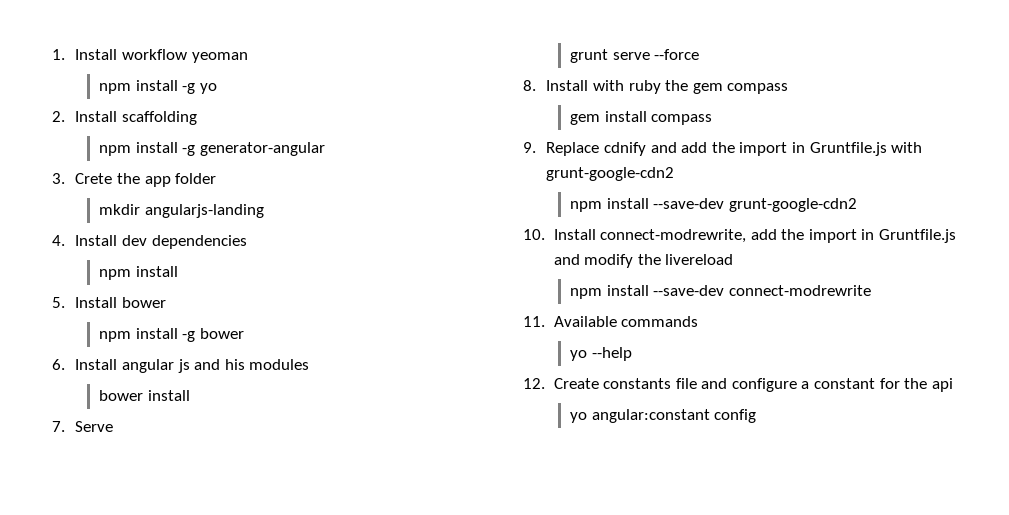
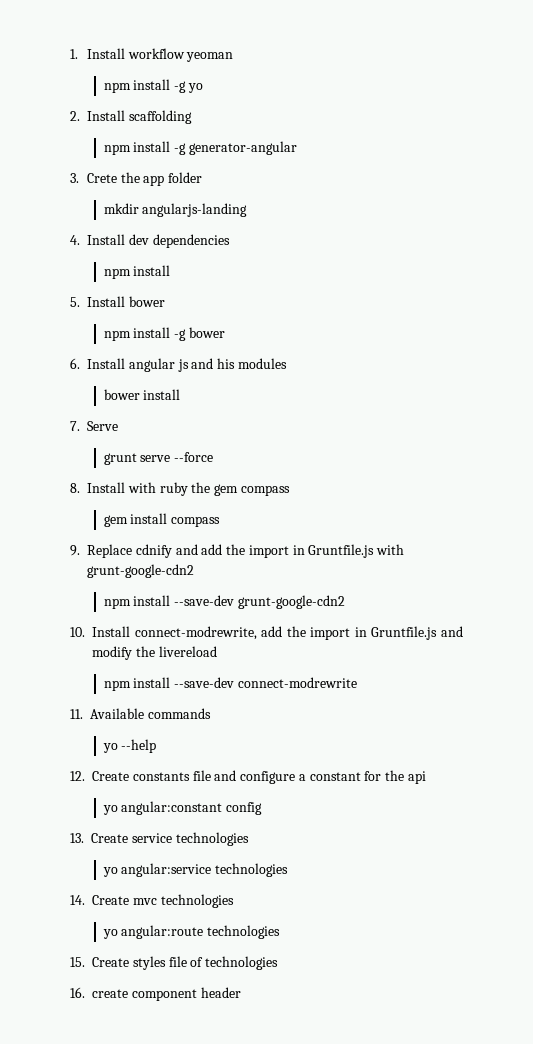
(757, 416) none -> [70,832,249,846] [102,863,289,877] [70,894,234,908] [102,925,281,939] [70,956,279,970] [70,987,241,1001] // 13. Create service technologies // yo angular:service technologies // 14. Create mvc technologies // yo angular:route technologies // 15. Create styles file of technologies // 16. create component header

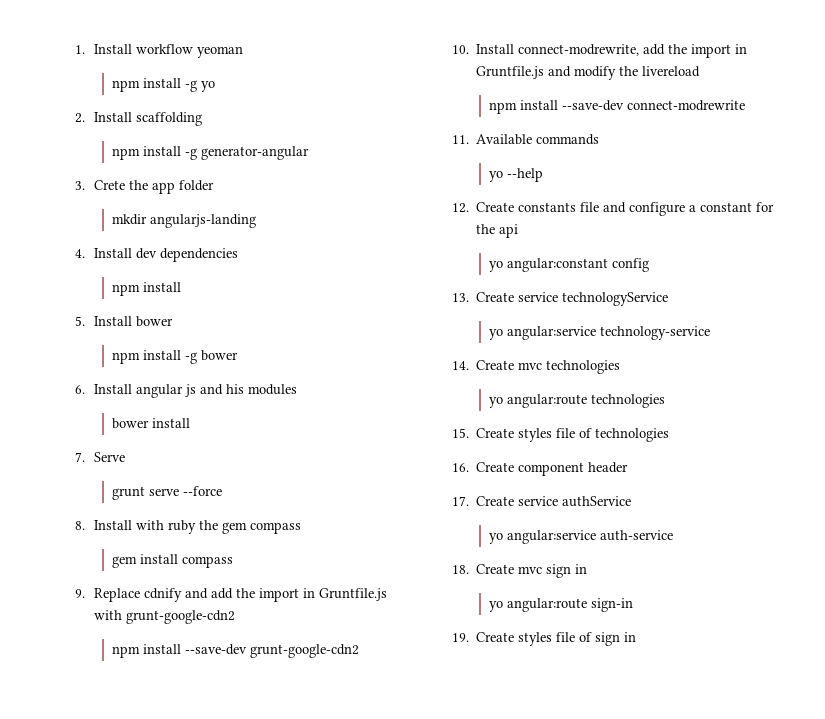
[175,832,249,846] [102,863,289,877] technologies // yo angular:service technologies -> [562,292,669,306] [489,326,711,340] technologyService // yo angular:service technology-service
[92,989,128,998] create -> [476,462,515,472] Create
(241, 992) none -> [452,496,632,507] [489,530,674,544] [452,564,588,578] [489,598,634,612] [452,632,637,646] // 17. Create service authService // yo angular:service auth-service // 18. Create mvc sign in // yo angular:route sign-in // 19. Create styles file of sign in

